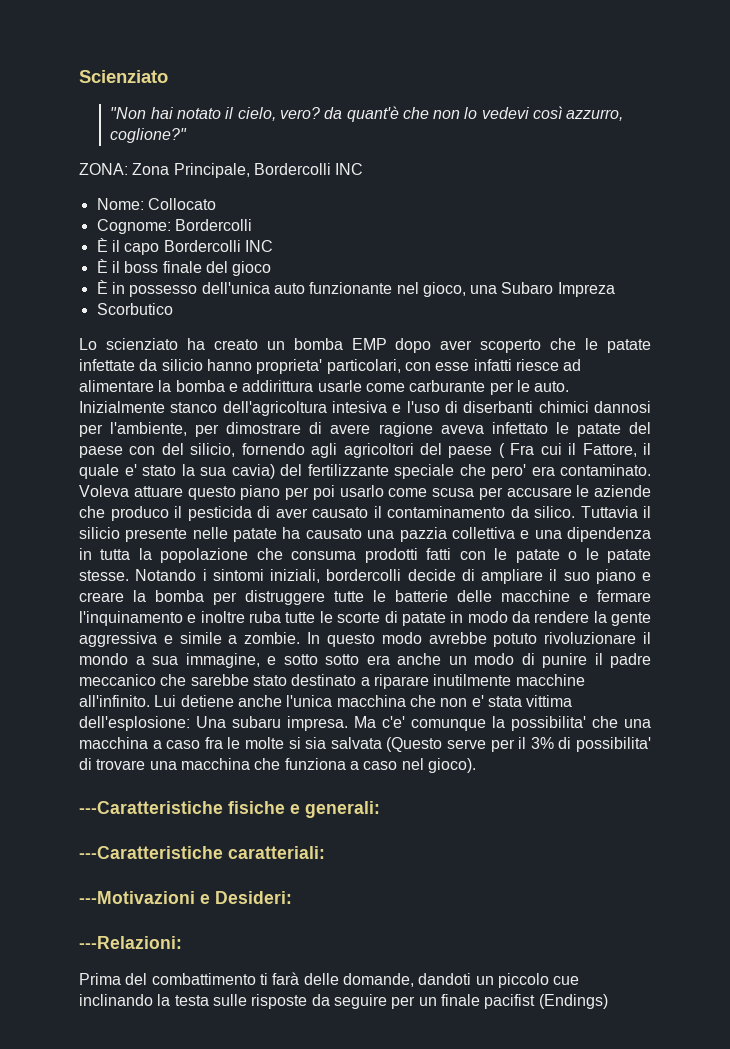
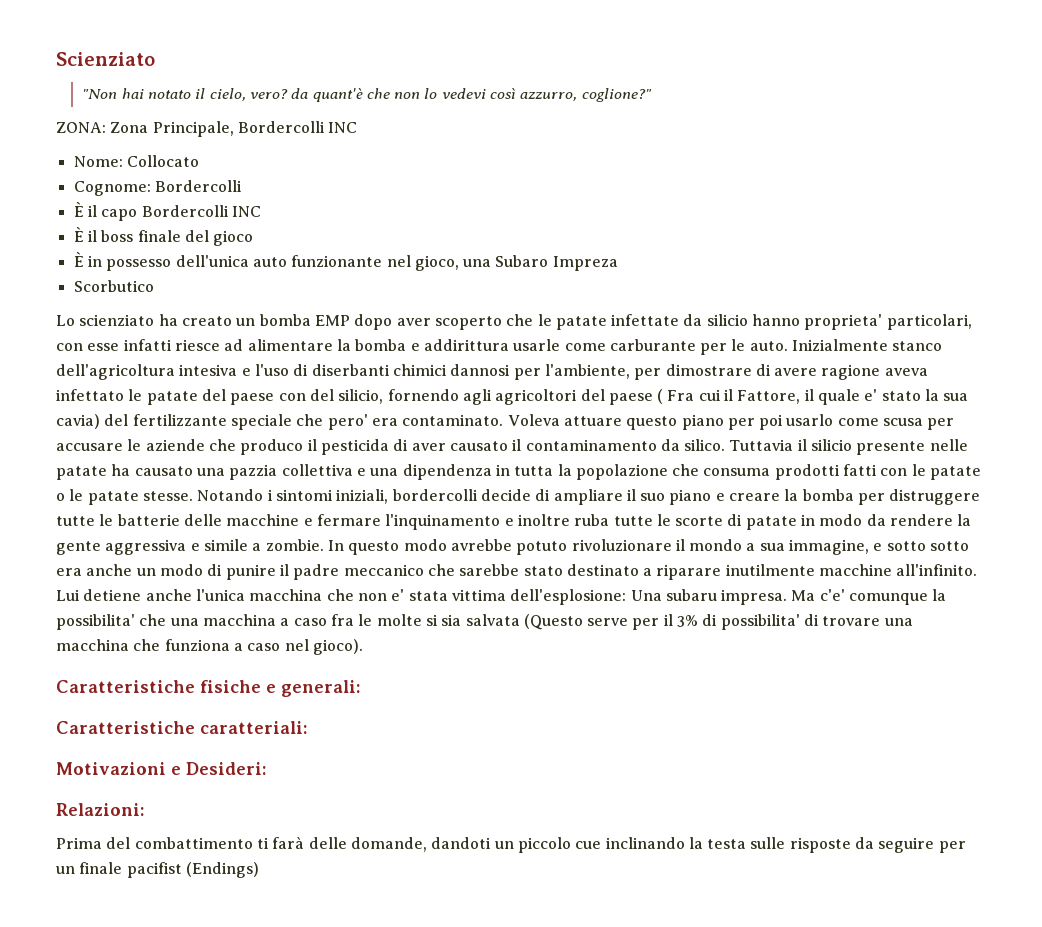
[79,801,223,814] ---Caratteristiche -> [56,680,195,693] Caratteristiche
[79,846,223,859] ---Caratteristiche -> [56,721,195,734] Caratteristiche
[79,891,195,904] ---Motivazioni -> [56,762,166,775] Motivazioni
[79,936,182,949] ---Relazioni: -> [56,803,145,816] Relazioni:

